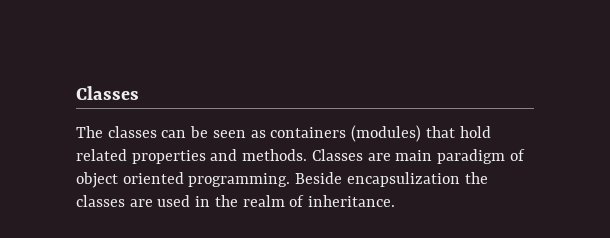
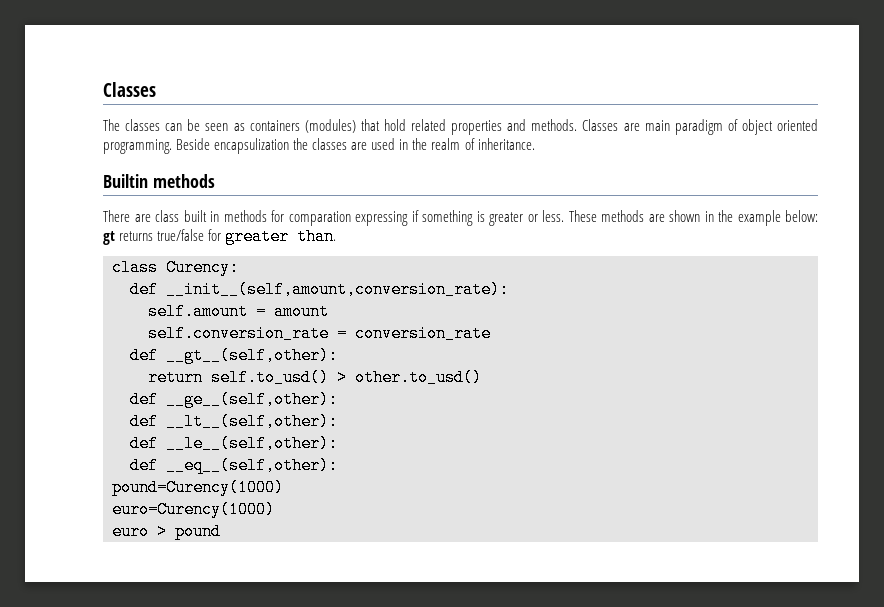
(396, 201) none -> [103,174,215,188] [103,210,818,226] [103,228,337,245] [112,259,239,276] [130,281,509,298] [148,303,329,320] [148,325,491,342] [130,347,338,364] [148,369,482,386] [130,391,338,408] [130,413,338,430] [130,435,338,452] [130,457,338,474] [112,479,284,496] [112,501,275,518] [112,523,221,540] // Builtin methods // There are class built in methods for comparation expressing if something is greater or less. These methods are shown in the example below: gt returns true/false for greater than. // class Curency: // def __init__(self,amount,conversion_rate): // self.amount = amount // self.conversion_rate = conversion_rate // def __gt__(self,other): // return self.to_usd() > other.to_usd() // def __ge__(self,other): // def __lt__(self,other): // def __le__(self,other): // def __eq__(self,other): // pound=Curency(1000) // euro=Curency(1000) // euro > pound

